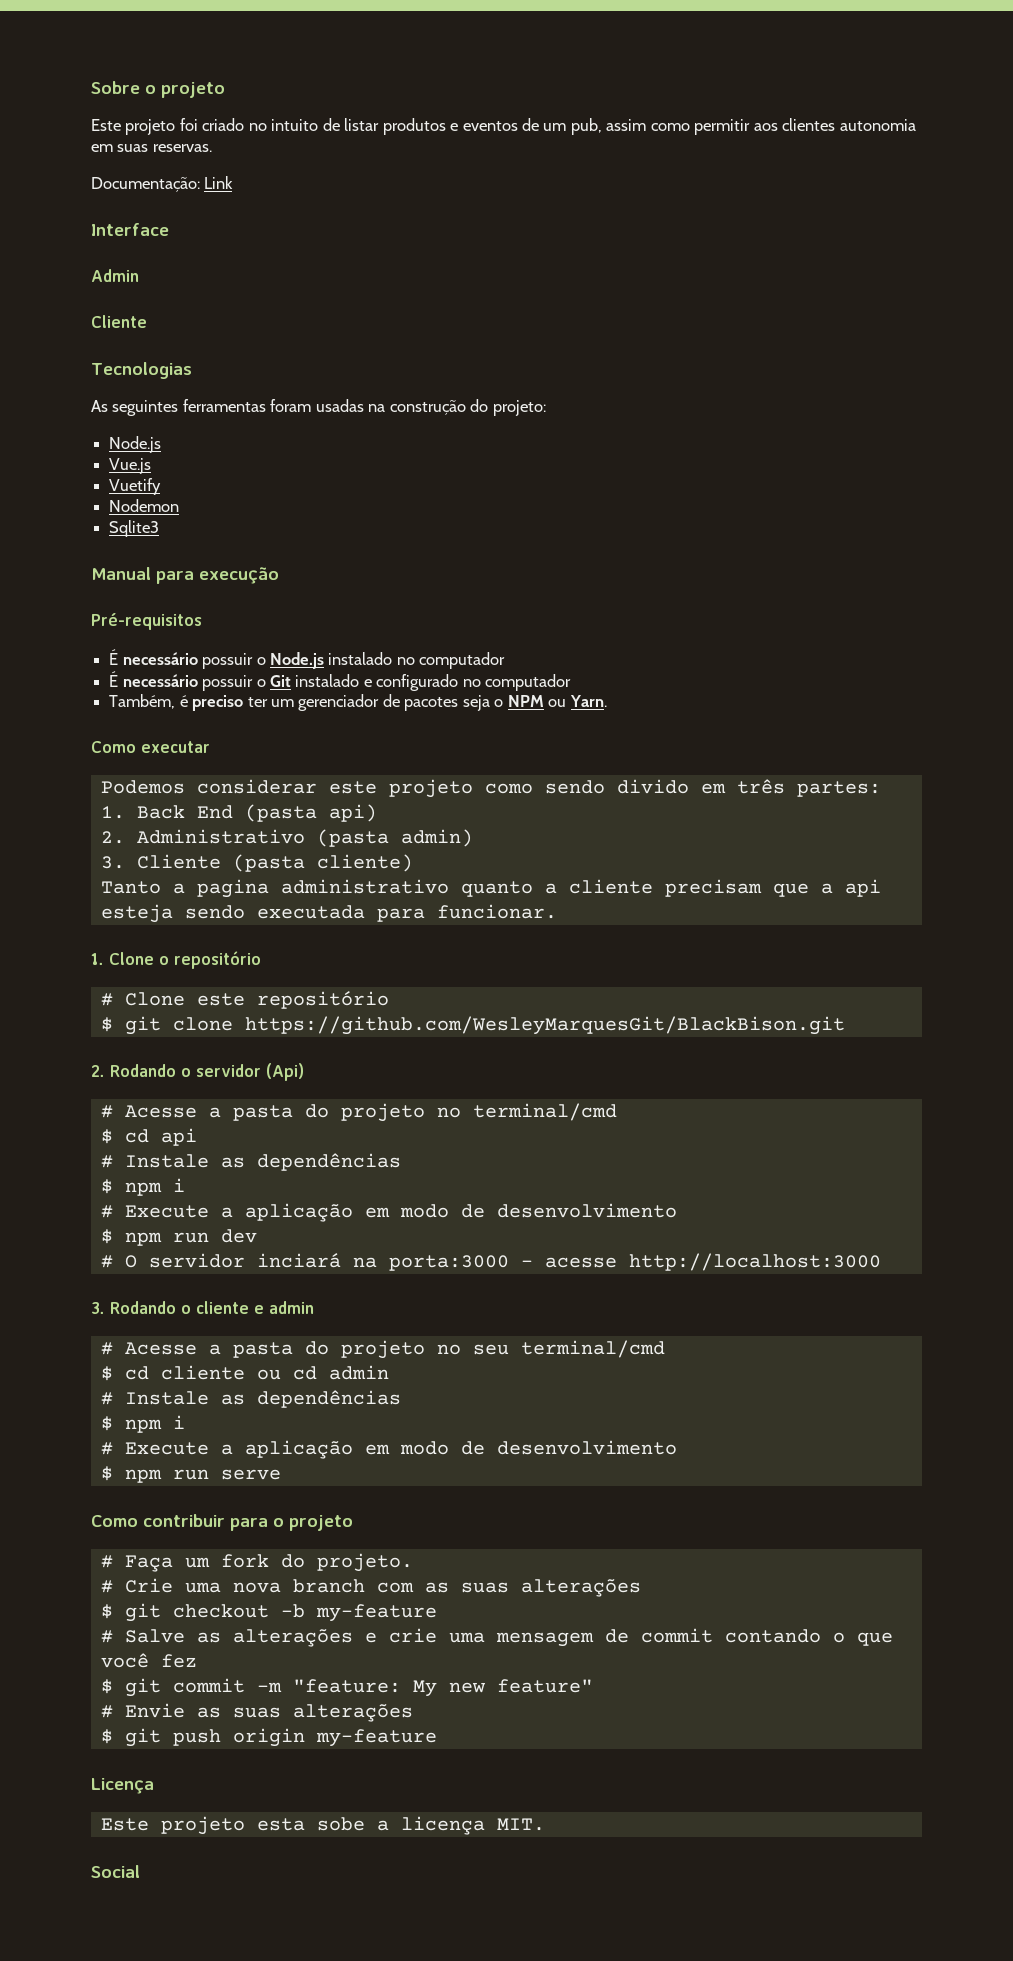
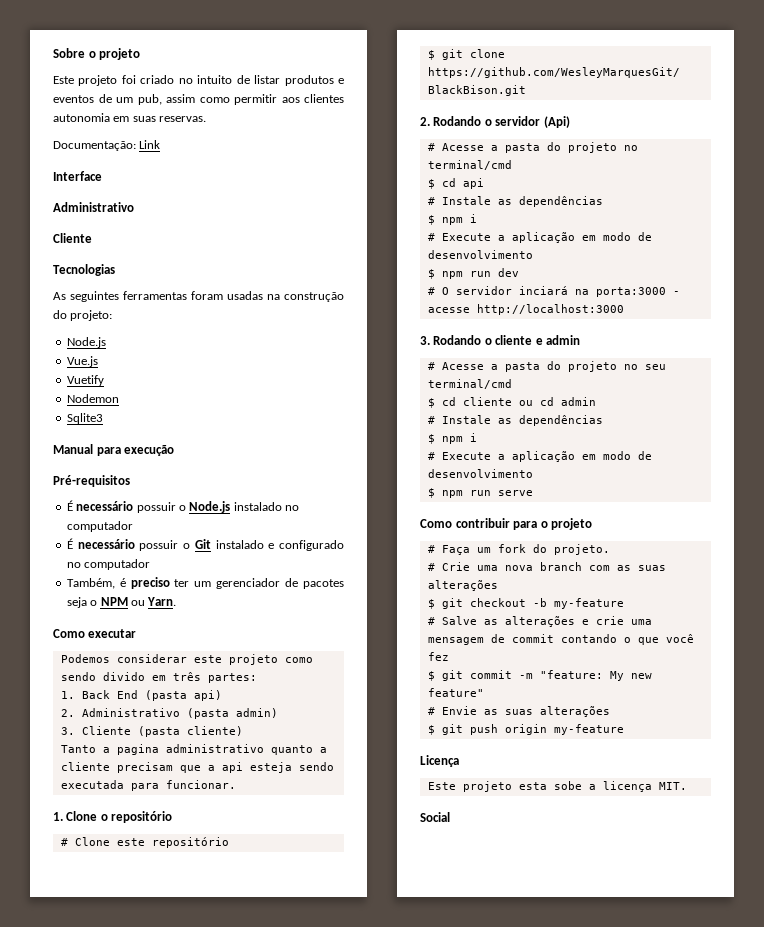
[91,269,139,282] Admin -> [53,202,134,212] Administrativo

